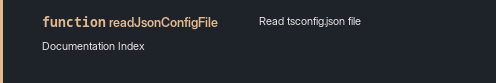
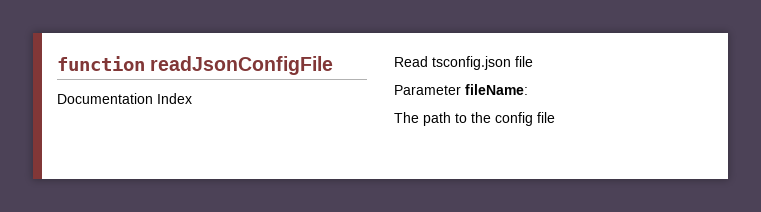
(361, 21) none -> [394,84,528,95] [394,112,555,126] // Parameter fileName: // The path to the config file

